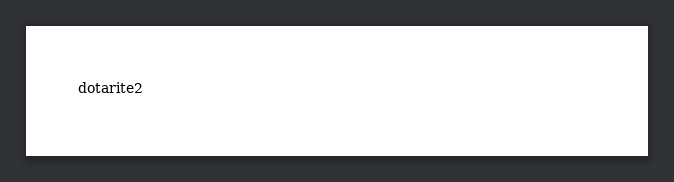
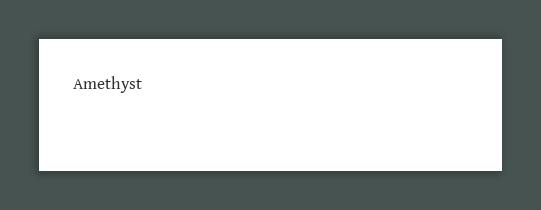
[78,82,143,93] dotarite2 -> [73,76,142,93] Amethyst

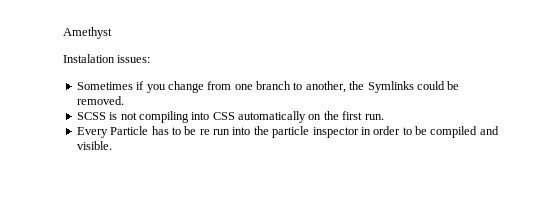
(142, 84) none -> [63,54,151,63] [76,81,460,93] [76,96,124,105] [76,111,384,123] [76,126,499,138] [76,141,112,150] // Instalation issues: // Sometimes if you change from one branch to another, the Symlinks could be removed. // SCSS is not compiling into CSS automatically on the first run. // Every Particle has to be re run into the particle inspector in order to be compiled and visible.

